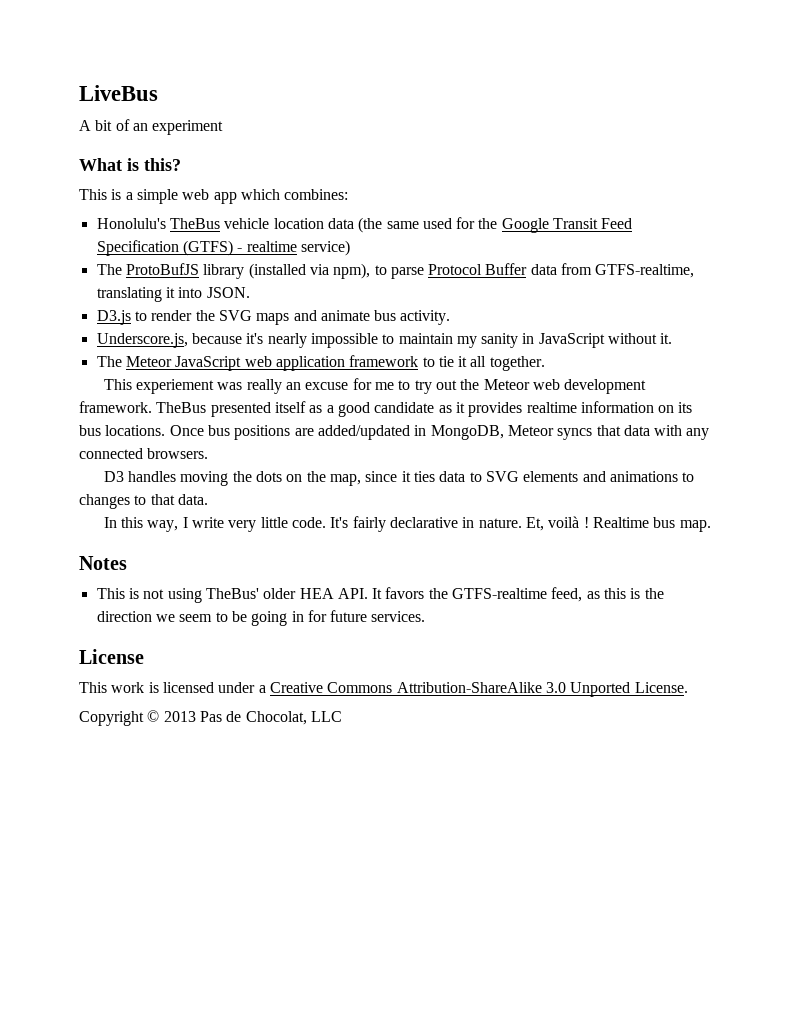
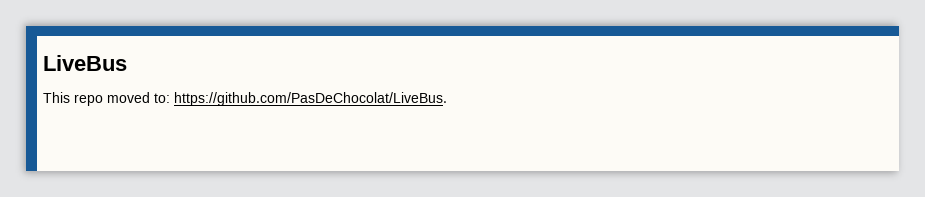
[79,119,224,135] [79,158,181,171] [79,189,349,204] [96,217,633,233] [96,240,350,256] [96,263,695,279] [96,287,250,302] [96,310,451,325] [96,333,673,348] [96,355,545,371] [103,378,647,394] [79,401,693,417] [79,425,710,440] [79,448,209,459] [103,471,695,486] [79,494,208,509] [103,516,711,532] [79,556,127,570] [96,587,664,603] [96,610,426,626] [79,649,144,664] [79,682,688,697] [79,710,342,726] A bit of an experiment // What is this? // This is a simple web app which combines: // Honolulu's TheBus vehicle location data (the same used for the Google Transit Feed Specification (GTFS) - realtime service) // The ProtoBufJS library (installed via npm), to parse Protocol Buffer data from GTFS-realtime, translating it into JSON. // D3.js to render the SVG maps and animate bus activity. // Underscore.js, because it's nearly impossible to maintain my sanity in JavaScript without it. // The Meteor JavaScript web application framework to tie it all together. // This experiement was really an excuse for me to try out the Meteor web development framework. TheBus presented itself as a good candidate as it provides realtime information on its bus locations. Once bus positions are added/updated in MongoDB, Meteor syncs that data with any connected browsers. // D3 handles moving the dots on the map, since it ties data to SVG elements and animations to changes to that data. // In this way, I write very little code. It's fairly declarative in nature. Et, voilà ! Realtime bus map. // Notes // This is not using TheBus' older HEA API. It favors the GTFS-realtime feed, as this is the direction we seem to be going in for future services. // License // This work is licensed under a Creative Commons Attribution-ShareAlike 3.0 Unported License. // Copyright © 2013 Pas de Chocolat, LLC -> [43,92,447,106] This repo moved to: https://github.com/PasDeChocolat/LiveBus.

